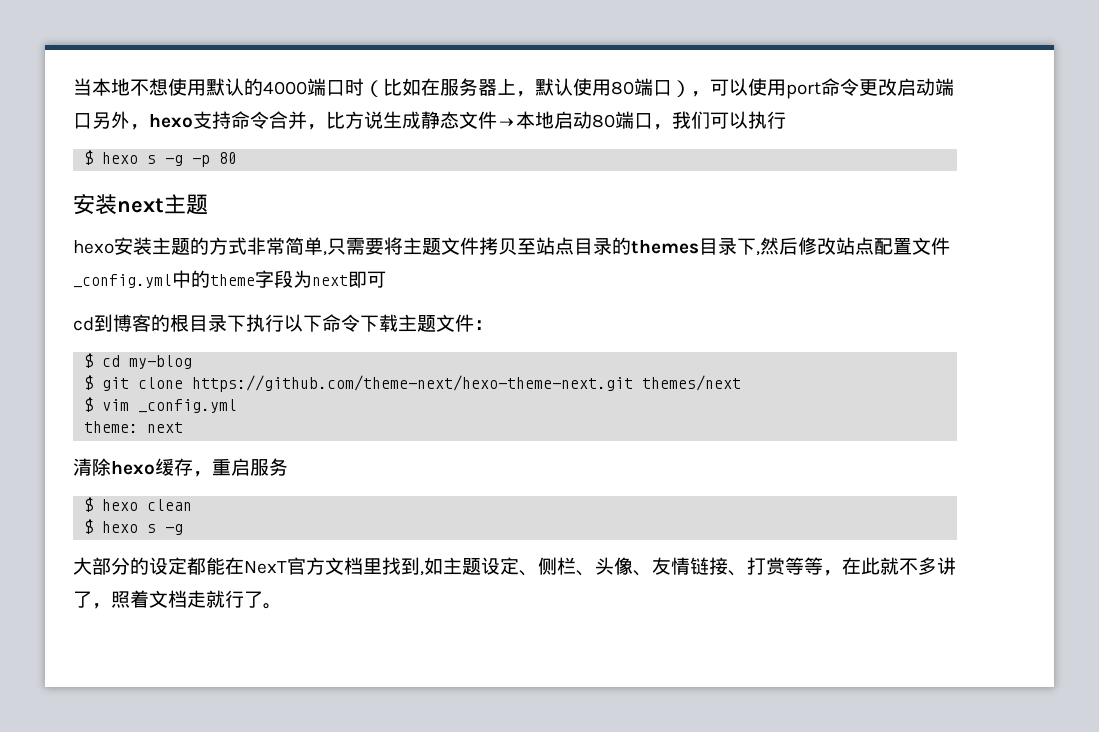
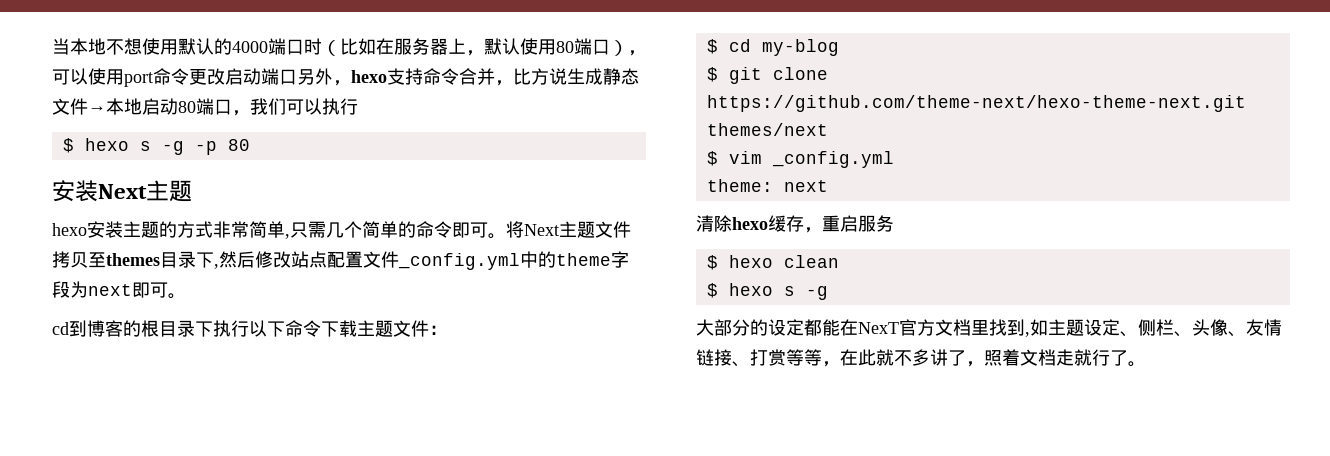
[117,198,164,213] next -> [98,184,147,199] Next
[365,237,403,255] 要将 -> [326,221,559,239] 几个简单的命令即可。将Next
[536,237,631,255] 站点目录的 -> (106, 260) none
(386, 279) none -> [168,293,186,299] 。

